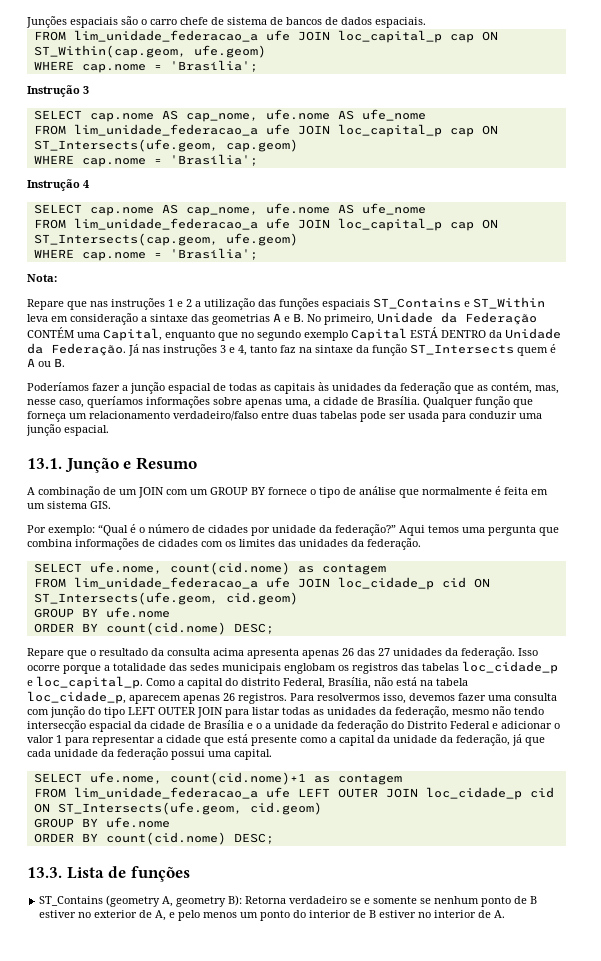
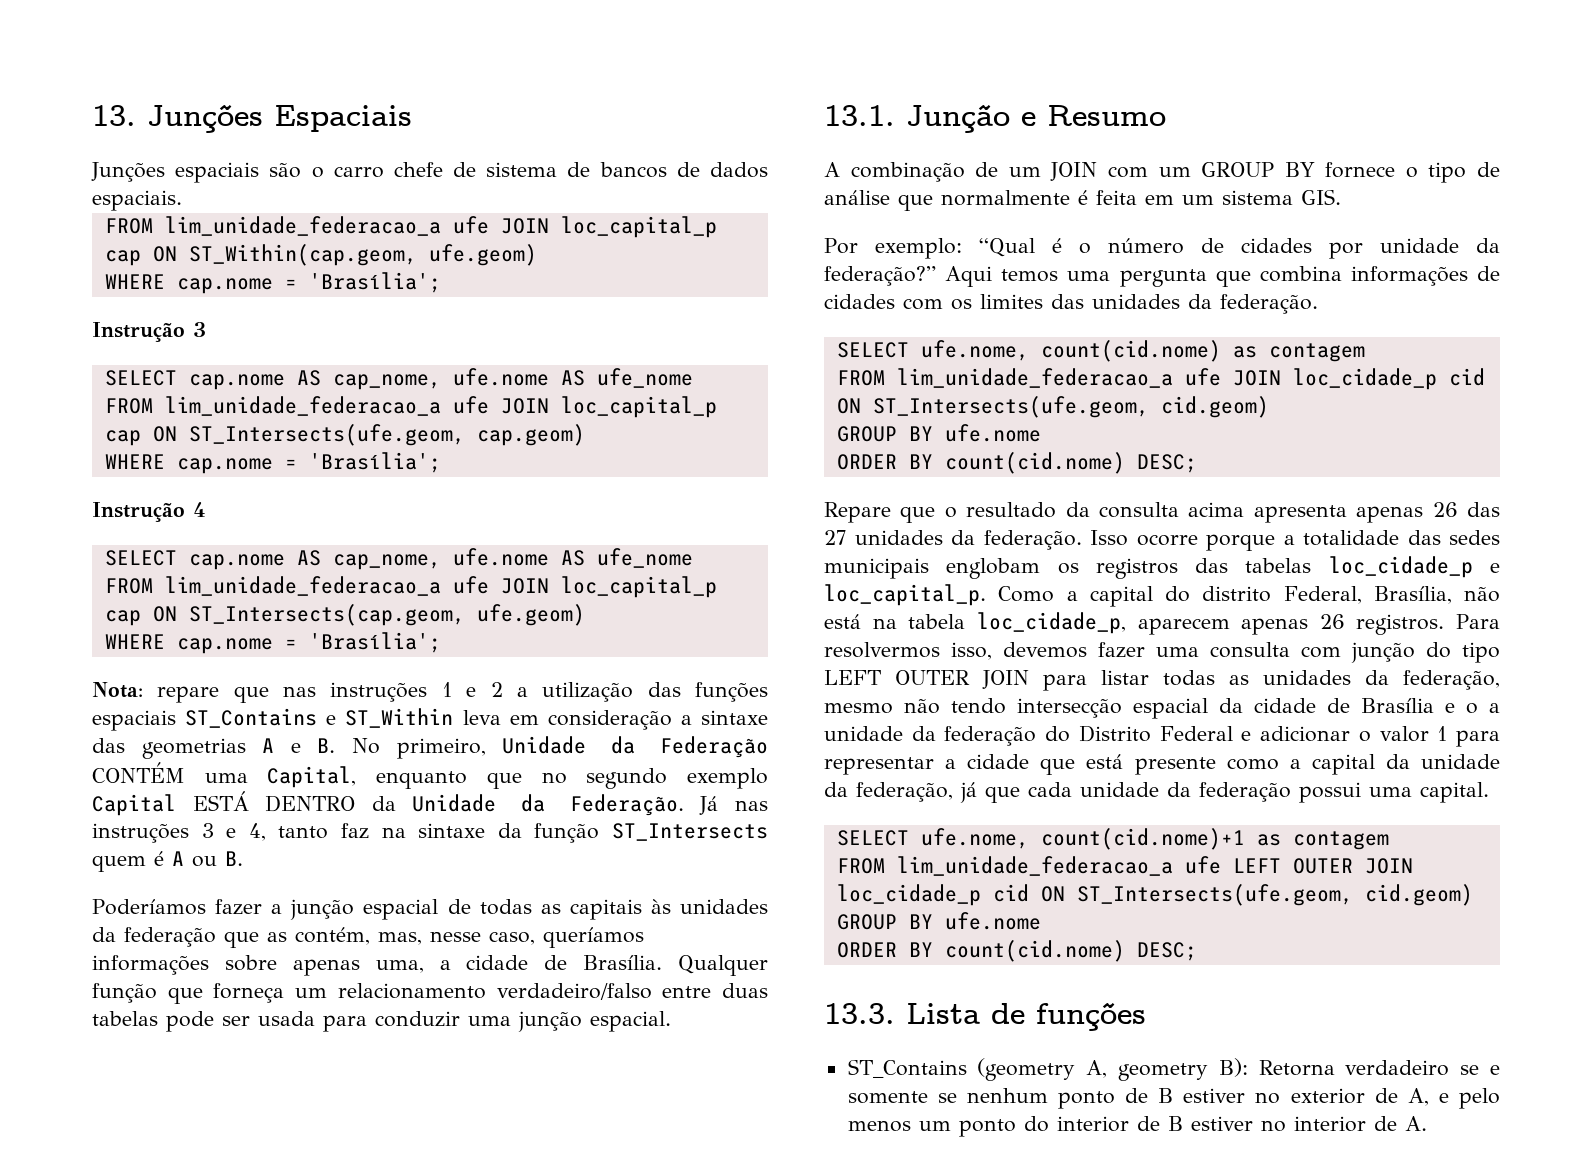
(26, 22) none -> [92,104,412,133] 13. Junções Espaciais //
[27,299,64,310] // Repare -> [157,686,220,703] repare

